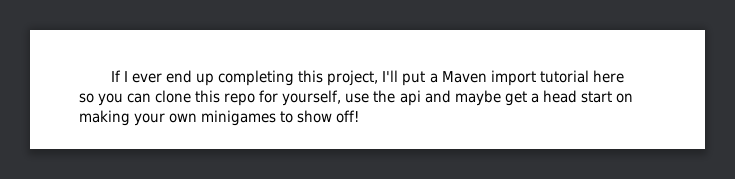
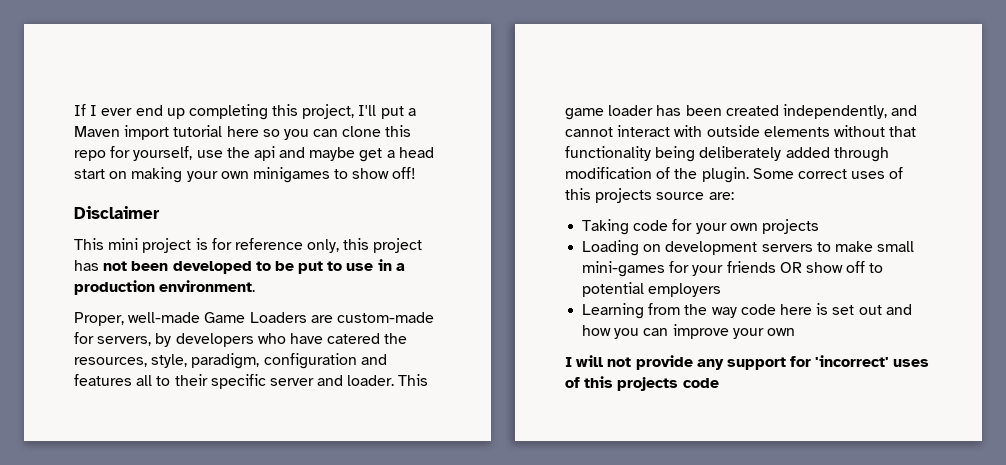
(360, 116) none -> [74,206,160,219] [74,238,423,253] [74,259,405,274] [74,280,256,295] [74,312,434,326] [74,332,408,347] [74,353,387,369] [74,374,429,389] [565,104,918,120] [565,125,917,137] [565,146,889,162] [565,167,904,183] [565,188,734,203] [582,219,819,235] [582,240,915,256] [582,261,884,277] [582,282,722,297] [582,303,912,319] [582,324,795,339] [565,355,930,370] [565,376,719,391] // Disclaimer // This mini project is for reference only, this project has not been developed to be put to use in a production environment. // Proper, well-made Game Loaders are custom-made for servers, by developers who have catered the resources, style, paradigm, configuration and features all to their specific server and loader. This game loader has been created independently, and cannot interact with outside elements without that functionality being deliberately added through modification of the plugin. Some correct uses of this projects source are: // Taking code for your own projects // Loading on development servers to make small mini-games for your friends OR show off to potential employers // Learning from the way code here is set out and how you can improve your own // I will not provide any support for 'incorrect' uses of this projects code

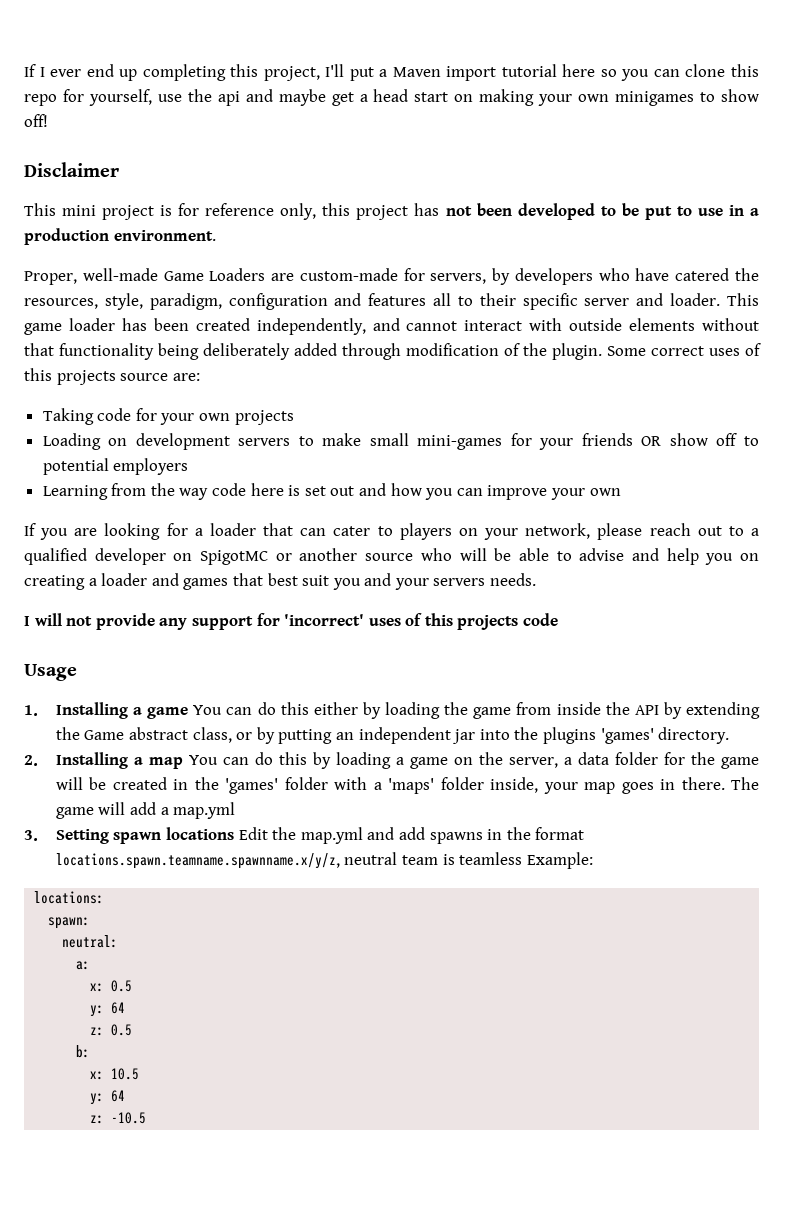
(795, 332) none -> [24,523,759,540] [24,548,759,565] [24,573,537,590] // If you are looking for a loader that can cater to players on your network, please reach out to a qualified developer on SpigotMC or another source who will be able to advise and help you on creating a loader and games that best suit you and your servers needs.
(719, 383) none -> [24,664,77,681] [24,702,760,719] [55,727,730,744] [24,752,760,769] [55,777,759,794] [55,802,236,819] [24,827,585,844] [55,852,593,869] [34,891,105,904] [48,917,91,929] [62,935,119,948] [76,961,91,970] [90,980,133,992] [90,1002,126,1017] [90,1024,133,1036] [76,1045,91,1058] [90,1068,140,1080] [90,1090,126,1105] [90,1112,147,1124] // Usage // 1. Installing a game You can do this either by loading the game from inside the API by extending the Game abstract class, or by putting an independent jar into the plugins 'games' directory. // 2. Installing a map You can do this by loading a game on the server, a data folder for the game will be created in the 'games' folder with a 'maps' folder inside, your map goes in there. The game will add a map.yml // 3. Setting spawn locations Edit the map.yml and add spawns in the format locations.spawn.teamname.spawnname.x/y/z, neutral team is teamless Example: // locations: // spawn: // neutral: // a: // x: 0.5 // y: 64 // z: 0.5 // b: // x: 10.5 // y: 64 // z: -10.5

